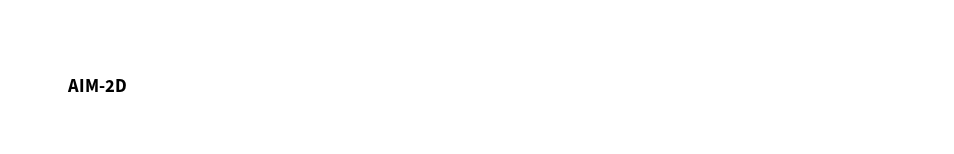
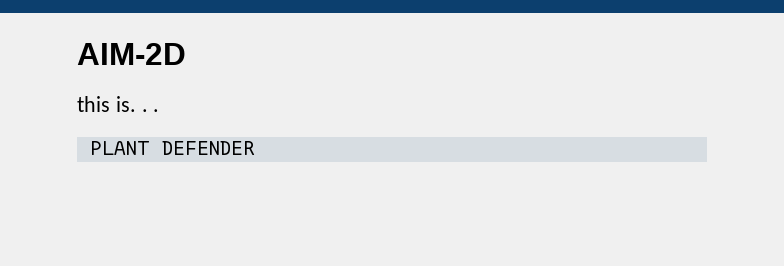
(127, 85) none -> [77,96,160,112] [89,141,255,155] // this is. . . // PLANT DEFENDER

